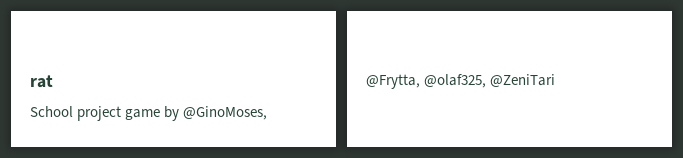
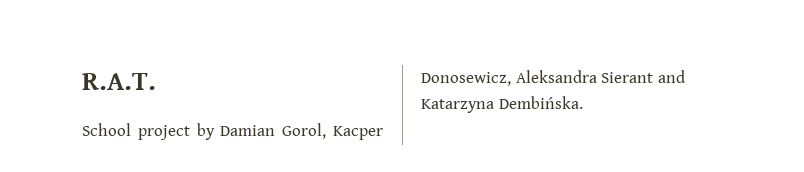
[30,75,53,88] rat -> [82,73,156,90] R.A.T.
[125,106,268,121] [366,74,556,89] game by @GinoMoses, @Frytta, @olaf325, @ZeniTari -> [196,123,384,140] [421,70,685,86] [421,96,583,113] by Damian Gorol, Kacper Donosewicz, Aleksandra Sierant and Katarzyna Dembińska.

